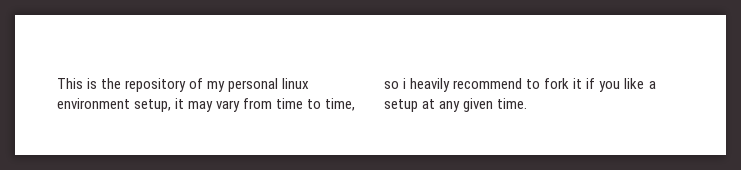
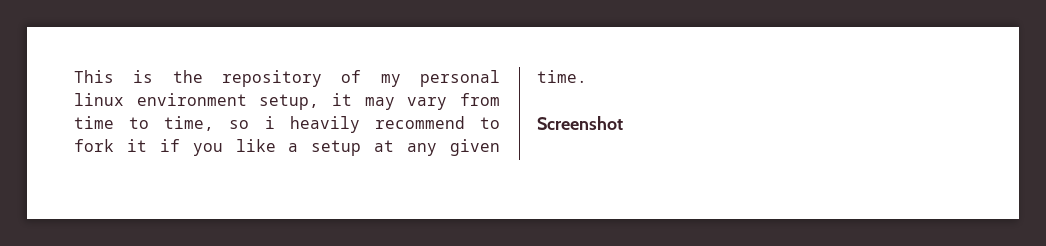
(528, 103) none -> [537,116,623,130] // Screenshot

